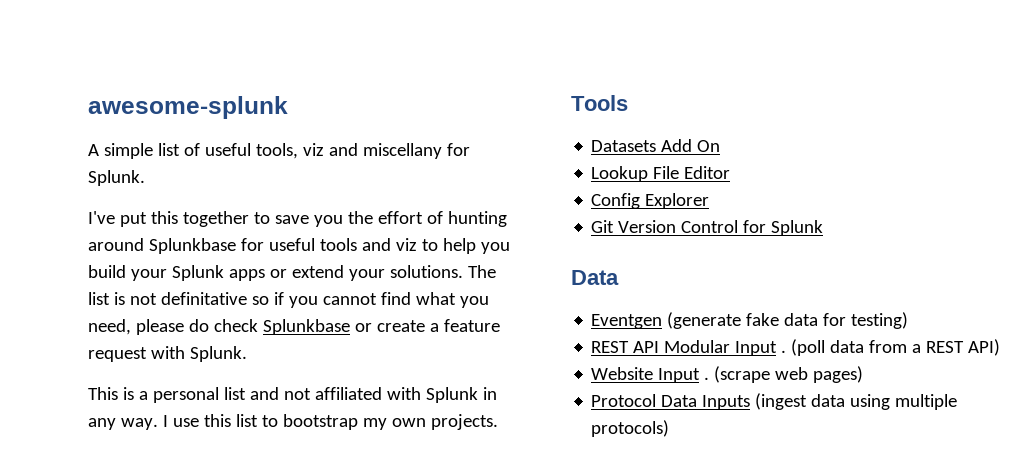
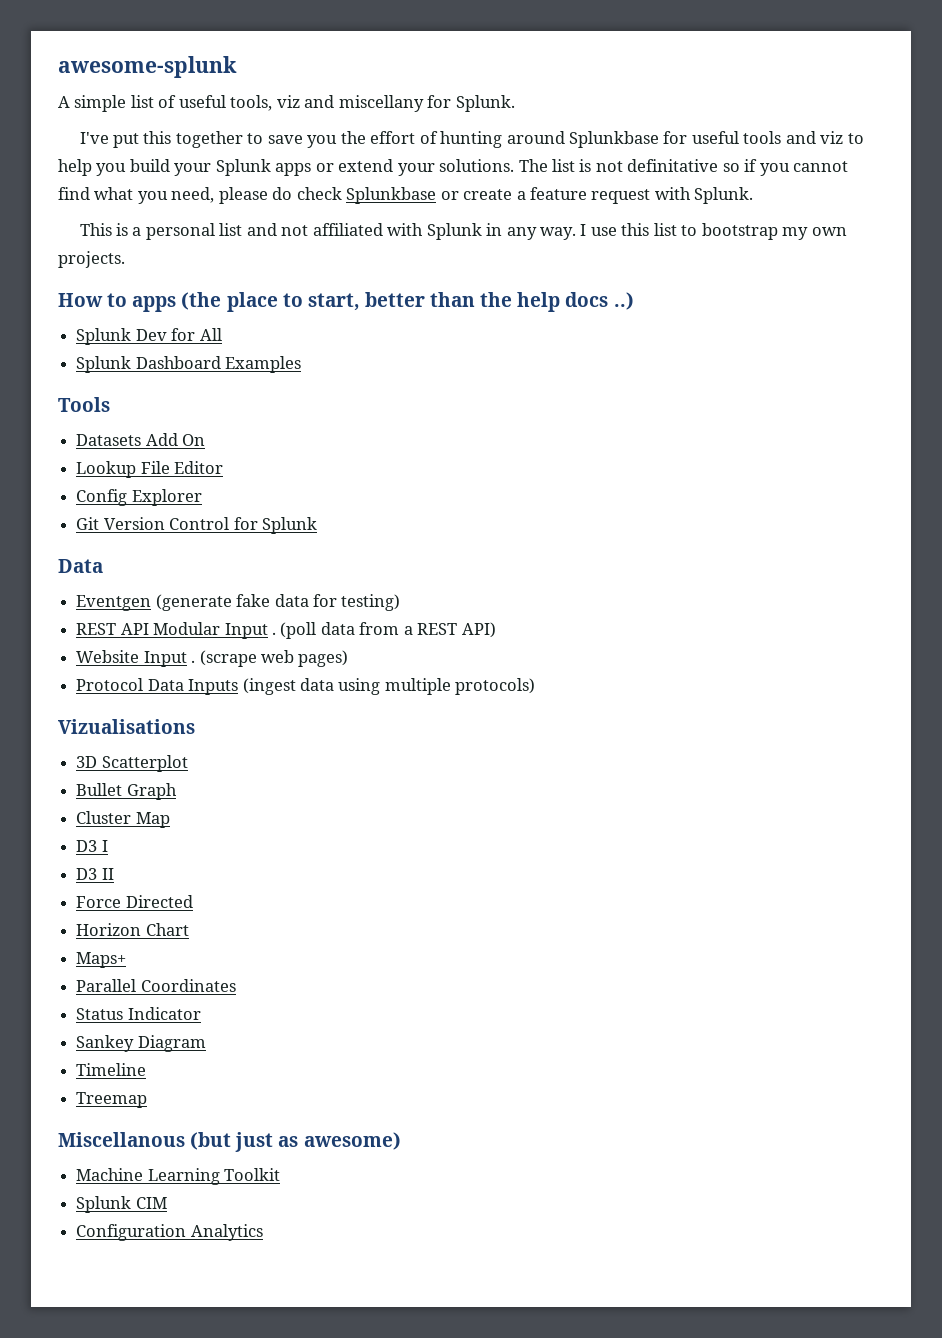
(498, 422) none -> [58,292,634,312] [76,328,222,345] [76,356,302,373] // How to apps (the place to start, better than the help docs ..) // Splunk Dev for All // Splunk Dashboard Examples
(670, 428) none -> [58,719,195,734] [76,755,188,772] [76,783,177,800] [76,811,170,828] [76,840,108,852] [76,868,114,880] [76,895,193,908] [76,923,189,936] [76,952,127,968] [76,979,236,992] [76,1007,201,1020] [76,1035,206,1052] [76,1063,147,1076] [76,1092,148,1108] [58,1132,401,1152] [76,1168,281,1185] [76,1196,167,1213] [76,1224,263,1241] // Vizualisations // 3D Scatterplot // Bullet Graph // Cluster Map // D3 I // D3 II // Force Directed // Horizon Chart // Maps+ // Parallel Coordinates // Status Indicator // Sankey Diagram // Timeline // Treemap // Miscellanous (but just as awesome) // Machine Learning Toolkit // Splunk CIM // Configuration Analytics

